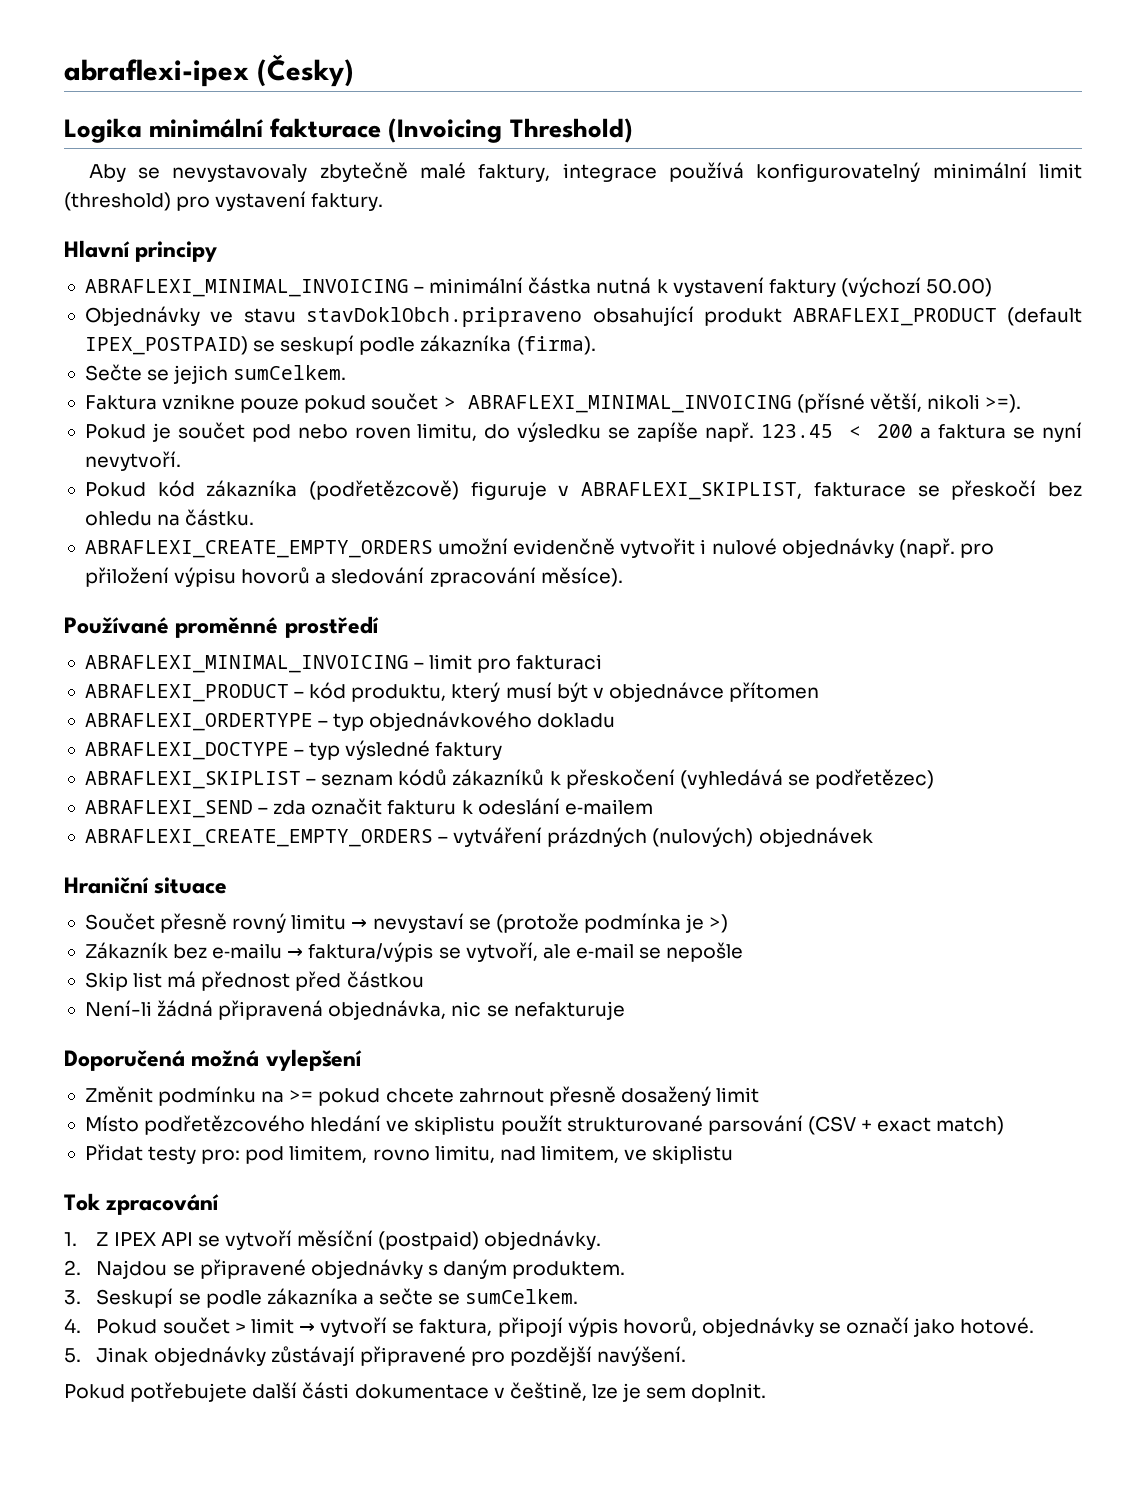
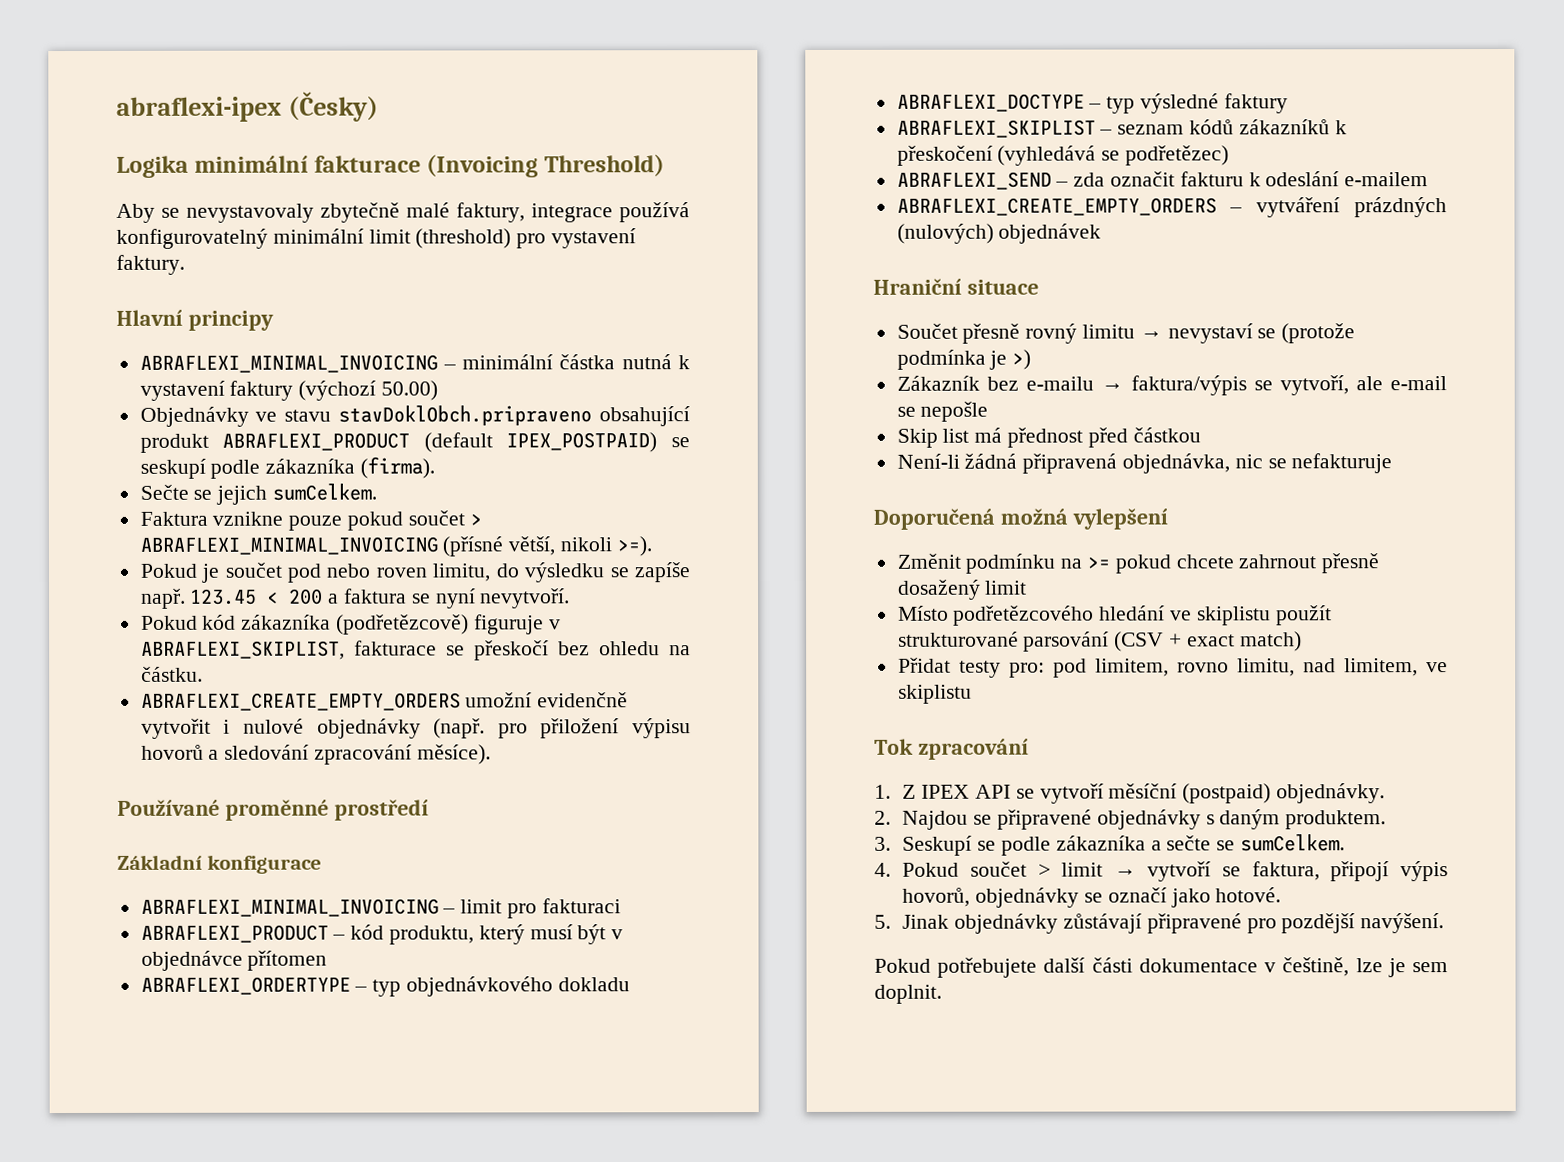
(379, 627) none -> [117,854,322,874] // Základní konfigurace

